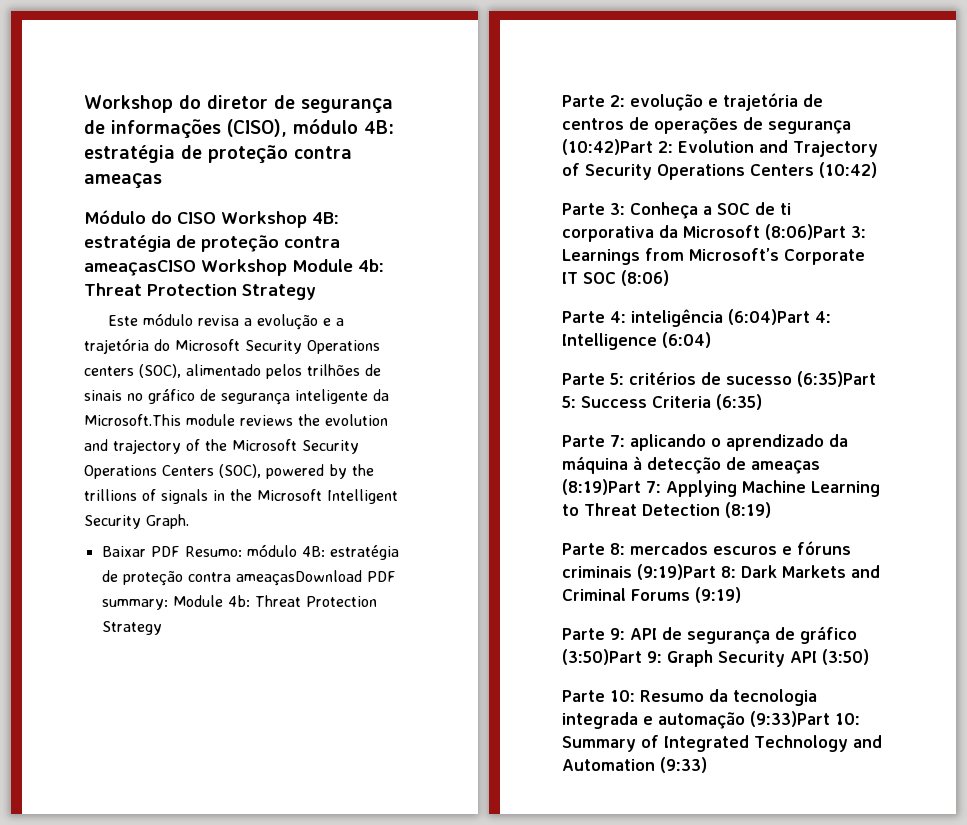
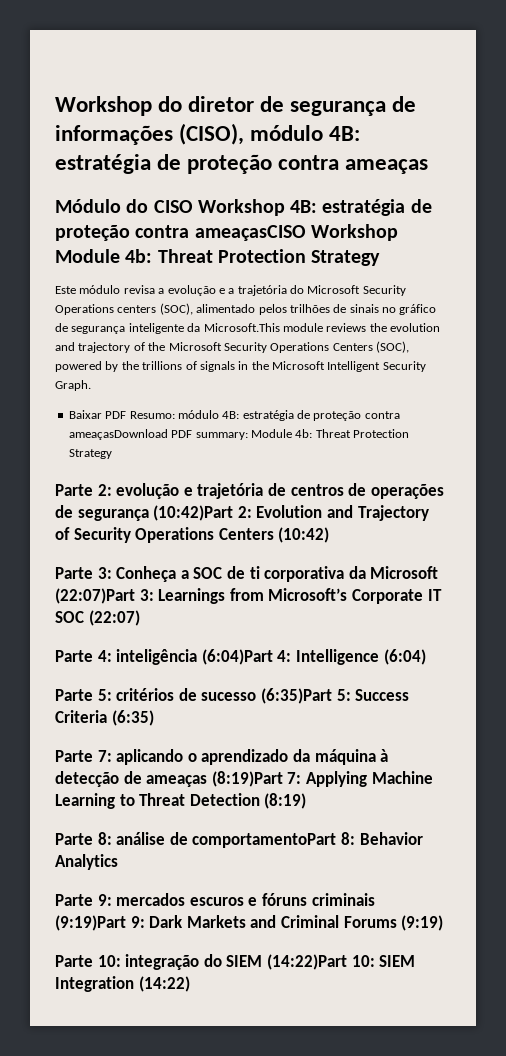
[765,224,846,240] (8:06)Part -> [55,588,135,604] (22:07)Part
[621,270,669,286] (8:06) -> [88,610,140,626] (22:07)
(625, 549) none -> [116,832,423,848] [55,854,118,870] [55,894,112,906] análise de comportamentoPart 8: Behavior Analytics // Parte 9:
[721,566,736,578] 8: -> [130,916,145,928] 9:
[610,626,857,644] [562,649,869,667] [562,689,817,706] [562,711,860,729] [562,735,882,752] [562,757,707,773] 9: API de segurança de gráfico (3:50)Part 9: Graph Security API (3:50) // Parte 10: Resumo da tecnologia integrada e automação (9:33)Part 10: Summary of Integrated Technology and Automation (9:33) -> [97,954,416,970] [55,976,190,992] 10: integração do SIEM (14:22)Part 10: SIEM Integration (14:22)

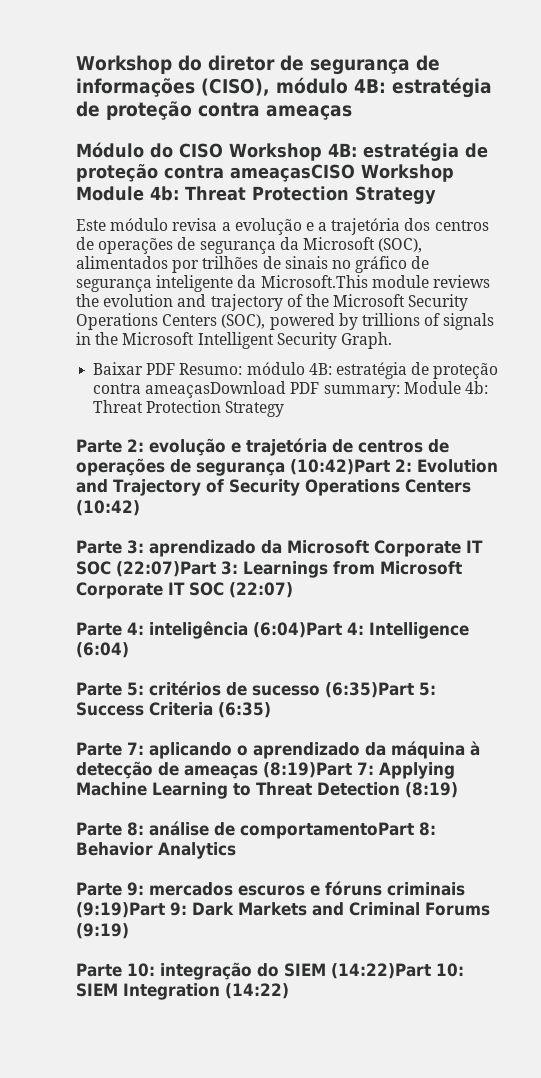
[290,285,406,296] [55,303,287,315] do Microsoft Security Operations centers (SOC), alimentado pelos -> [404,218,489,231] [76,237,423,254] [76,256,200,273] dos centros de operações de segurança da Microsoft (SOC), alimentados por
[121,361,139,370] the -> (358, 321) none
[116,566,439,582] Conheça a SOC de ti corporativa da Microsoft -> [149,540,483,557] [76,561,111,575] aprendizado da Microsoft Corporate IT SOC
[268,588,348,601] Microsoft’s -> [380,561,462,575] Microsoft

